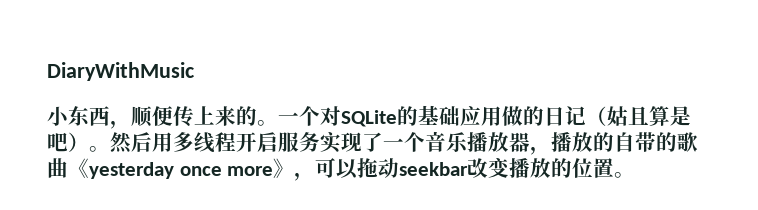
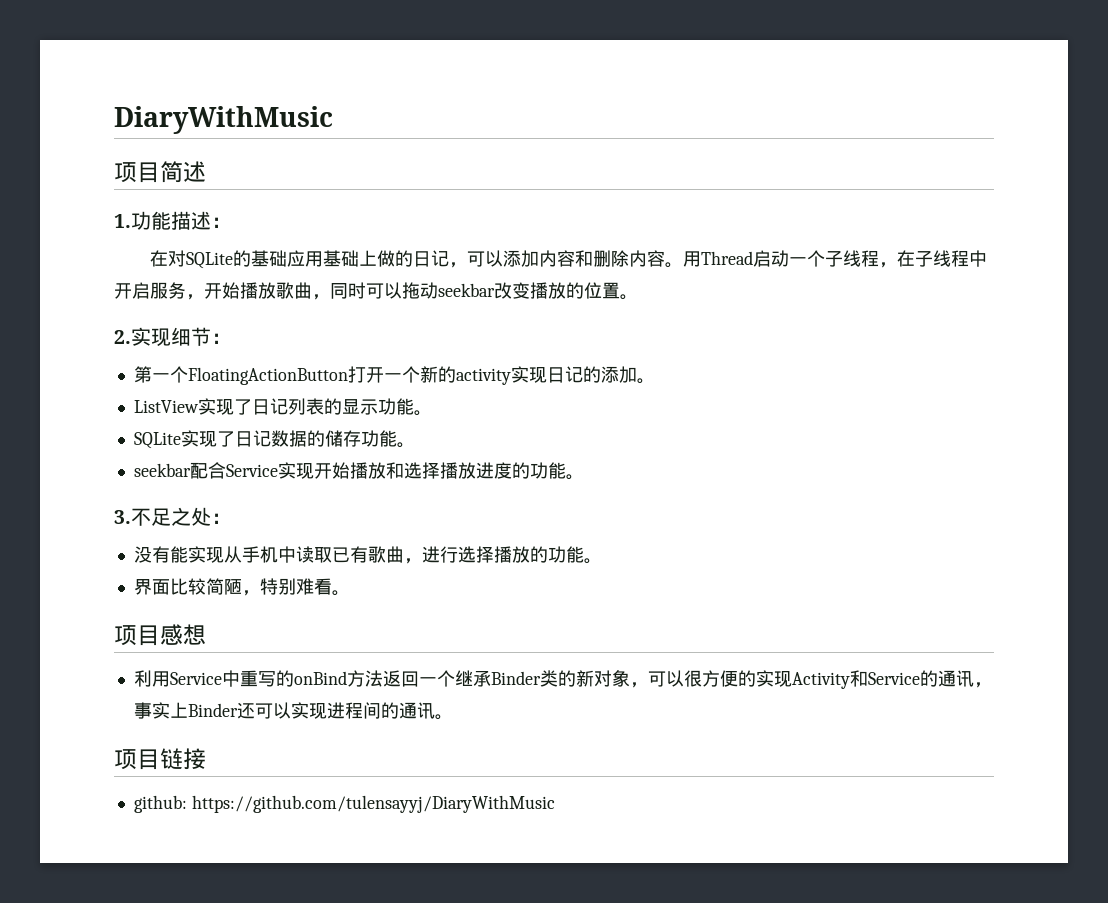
[47,106,320,129] 小东西，顺便传上来的。一个 -> [114,161,206,183] [114,211,231,230] [150,250,169,267] 项目简述 // 1.功能描述： // 在
(502, 116) none -> [323,250,378,267] 基础上
[586,106,691,126] [47,131,698,155] [47,158,316,181] （姑且算是吧）。然后用多线程开启服务实现了一个音乐播放器，播放的自带的歌曲《yesterday once more》， -> [449,250,988,268] [114,282,366,300] ，可以添加内容和删除内容。用Thread启动一个子线程，在子线程中开启服务，开始播放歌曲，同时
(636, 175) none -> [114,327,231,347] [133,366,655,385] [133,398,432,416] [133,430,415,449] [133,462,584,480] [114,507,231,526] [133,546,602,564] [133,578,350,596] [114,624,206,646] [133,670,992,689] [133,702,453,720] [114,748,206,770] [133,795,555,813] // 2.实现细节： // 第一个FloatingActionButton打开一个新的activity实现日记的添加。 // ListView实现了日记列表的显示功能。 // SQLite实现了日记数据的储存功能。 // seekbar配合Service实现开始播放和选择播放进度的功能。 // 3.不足之处： // 没有能实现从手机中读取已有歌曲，进行选择播放的功能。 // 界面比较简陋，特别难看。 // 项目感想 // 利用Service中重写的onBind方法返回一个继承Binder类的新对象，可以很方便的实现Activity和Service的通讯，事实上Binder还可以实现进程间的通讯。 // 项目链接 // github: https://github.com/tulensayyj/DiaryWithMusic

